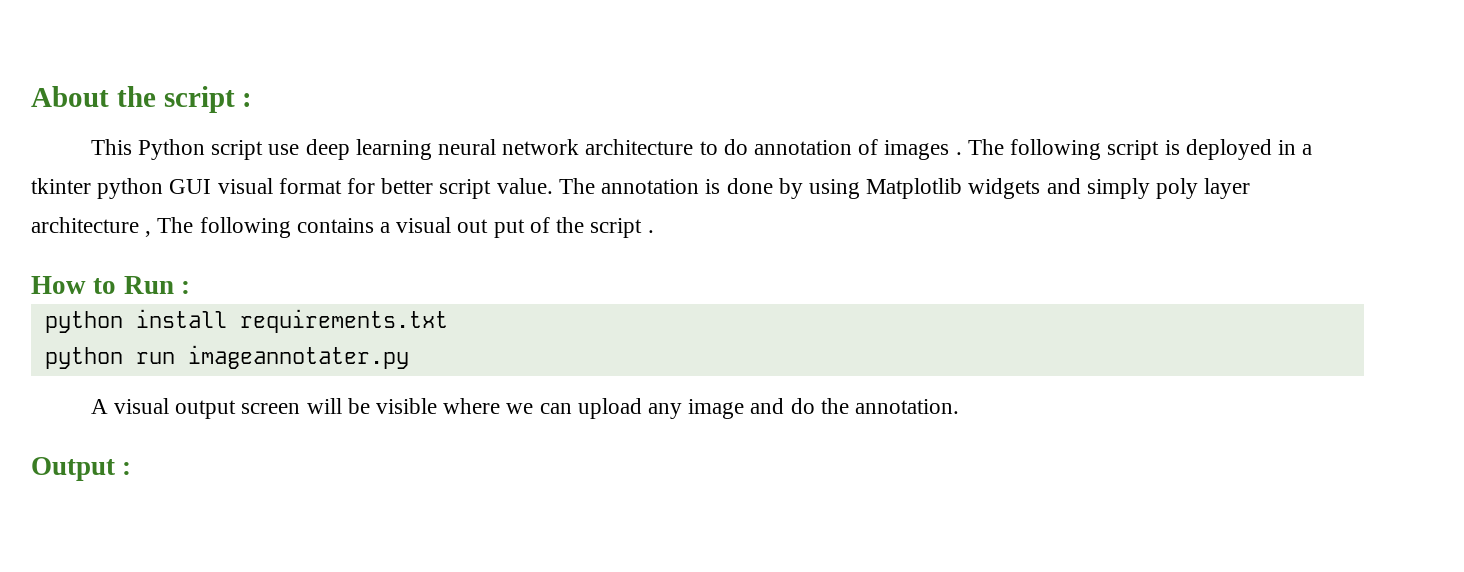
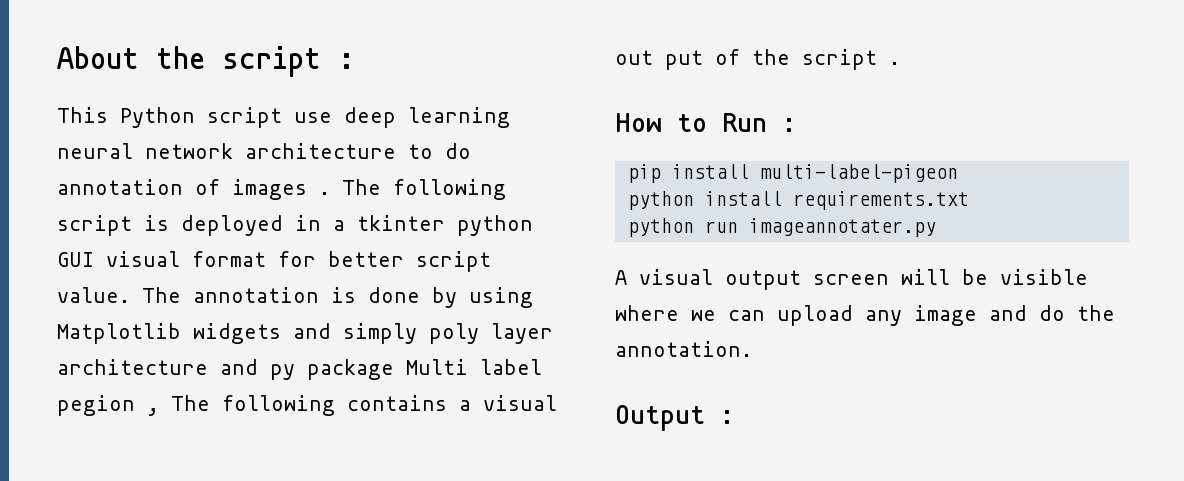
(139, 225) none -> [220,359,542,380] [57,395,135,416] and py package Multi label pegion
(190, 287) none -> [627,164,958,183] // pip install multi-label-pigeon

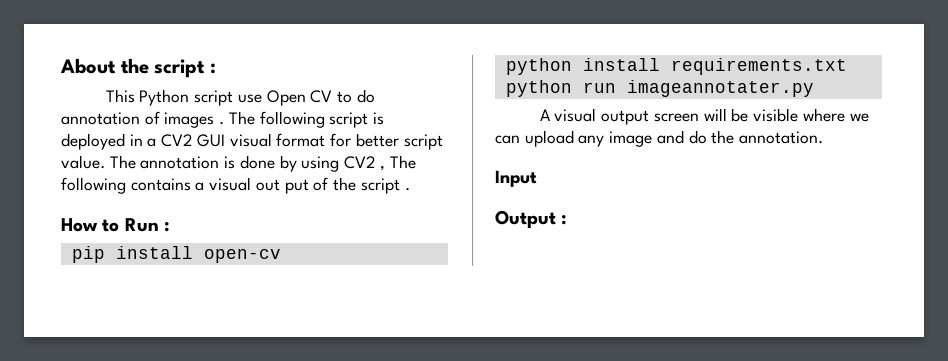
[344,107,510,128] [57,143,396,159] deep learning neural network architecture -> [266,90,333,106] Open CV
[357,215,533,236] tkinter python -> [161,134,193,147] CV2
[57,323,553,344] [57,359,542,380] [57,395,135,416] Matplotlib widgets and simply poly layer architecture and py package Multi label pegion -> [344,156,376,169] CV2
[759,164,958,183] multi-label-pigeon -> [203,249,281,263] open-cv
(752, 349) none -> [495,170,537,187] // Input

